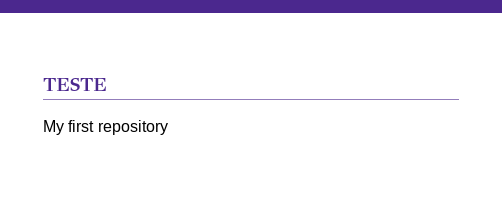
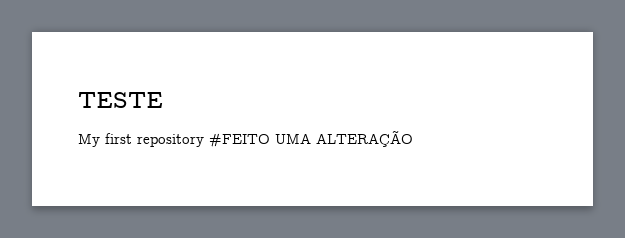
(168, 127) none -> [209,130,413,147] #FEITO UMA ALTERAÇÃO

